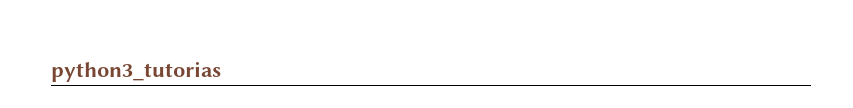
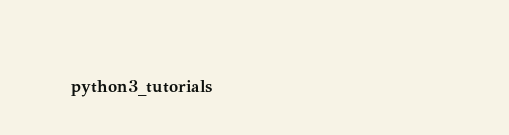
[51,61,221,82] python3_tutorias -> [71,80,212,97] python3_tutorials

